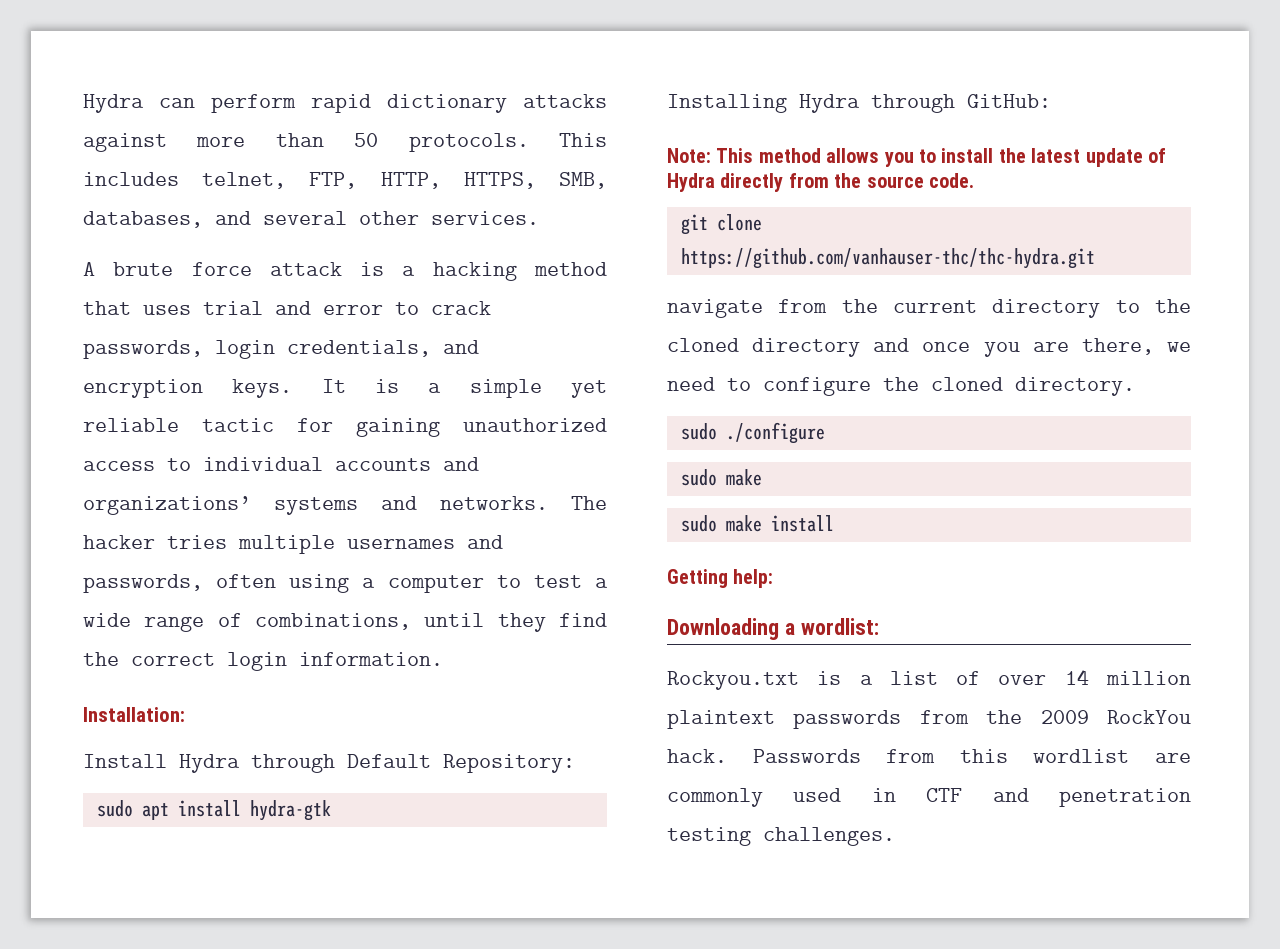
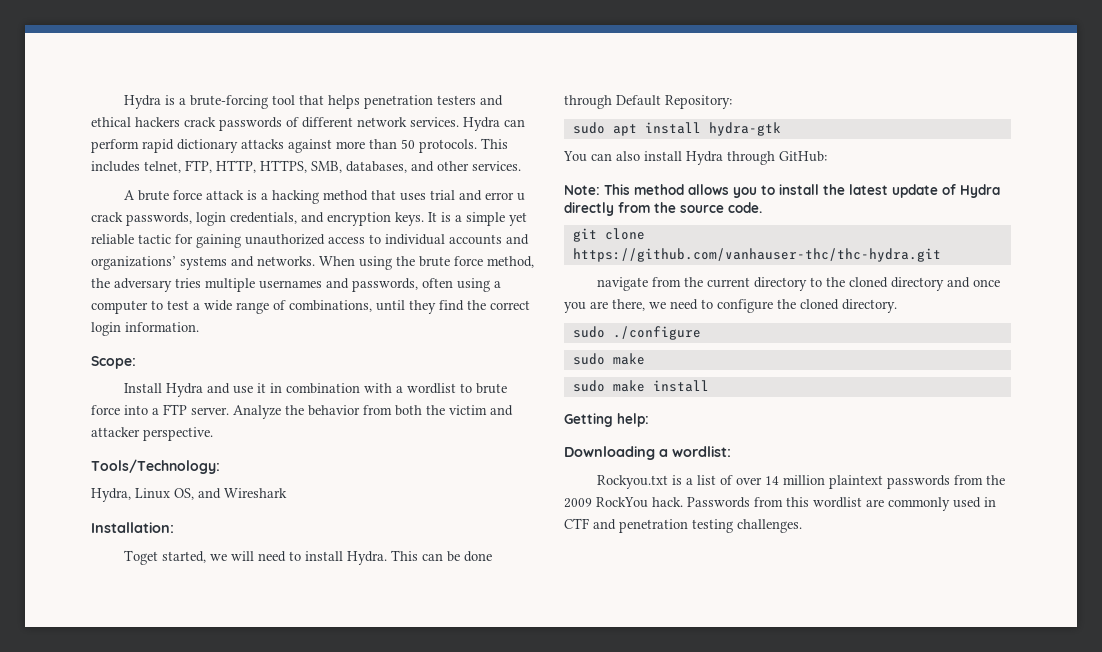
[83,94,144,113] Hydra -> [124,95,504,109] [91,117,500,131] Hydra is a brute-forcing tool that helps penetration testers and ethical hackers crack passwords of different network services. Hydra
[263,211,347,225] several -> (434, 166) none
[395,302,419,315] to -> [517,193,526,201] u
[571,496,607,510] [83,535,155,549] The hacker -> [319,256,534,270] [91,278,172,292] When using the brute force method, the adversary
[83,707,185,722] Installation: -> [91,356,136,369] Scope:
(240, 763) none -> [207,383,508,394] [91,404,513,419] [91,427,213,441] [91,459,220,474] [91,488,287,502] [91,522,174,533] [124,550,493,565] and use it in combination with a wordlist to brute force into a FTP server. Analyze the behavior from both the victim and attacker perspective. // Tools/Technology: // Hydra, Linux OS, and Wireshark // Installation: // Toget started, we will need to install Hydra. This can be done
[667,94,787,113] Installing -> [563,151,682,162] You can also install

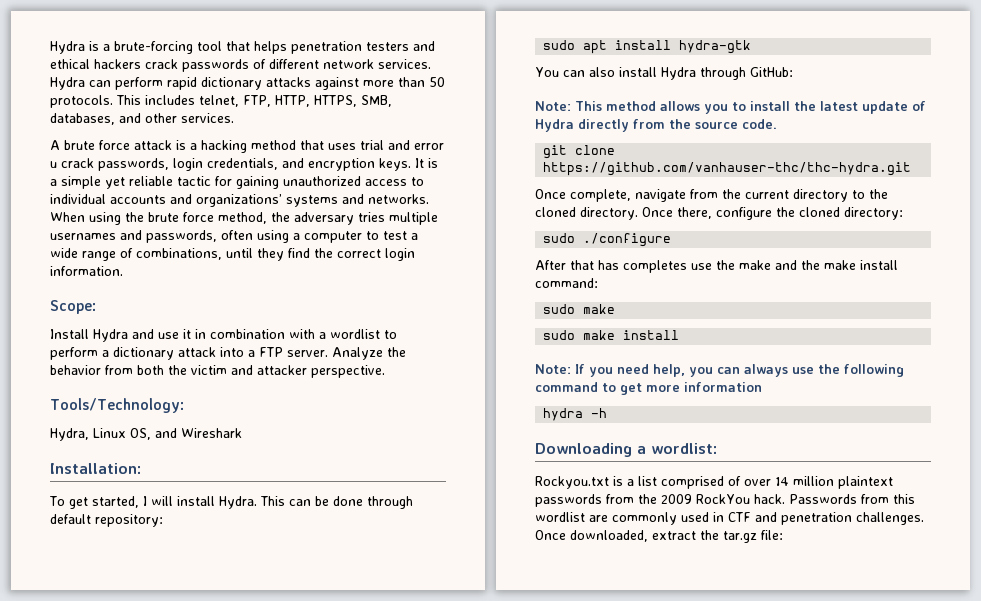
[476,383,508,394] [91,405,120,415] brute force -> [50,347,216,360] perform a dictionary attack
[124,550,302,565] Toget started, we will need to -> [49,496,173,509] To get started, I will
[616,95,732,109] Default Repository: -> [50,514,163,527] default repository:
(941, 255) none -> [535,189,631,202] Once complete,
[891,277,1001,291] [564,299,713,313] directory and once you are there, we need to -> [580,207,712,220] directory. Once there,
[842,299,897,313] directory. -> [844,207,903,220] directory:
(701, 333) none -> [535,260,898,273] [535,278,598,288] // After that has completes use the make and the make install command:
[564,413,649,427] Getting help: -> [535,364,904,377] [535,382,762,395] [543,408,608,421] Note: If you need help, you can always use the following command to get more information // hydra -h
(717, 480) none -> [661,476,724,489] comprised
[692,519,802,533] testing challenges. -> [856,512,924,525] [535,530,783,543] challenges. Once downloaded, extract the tar.gz file:

